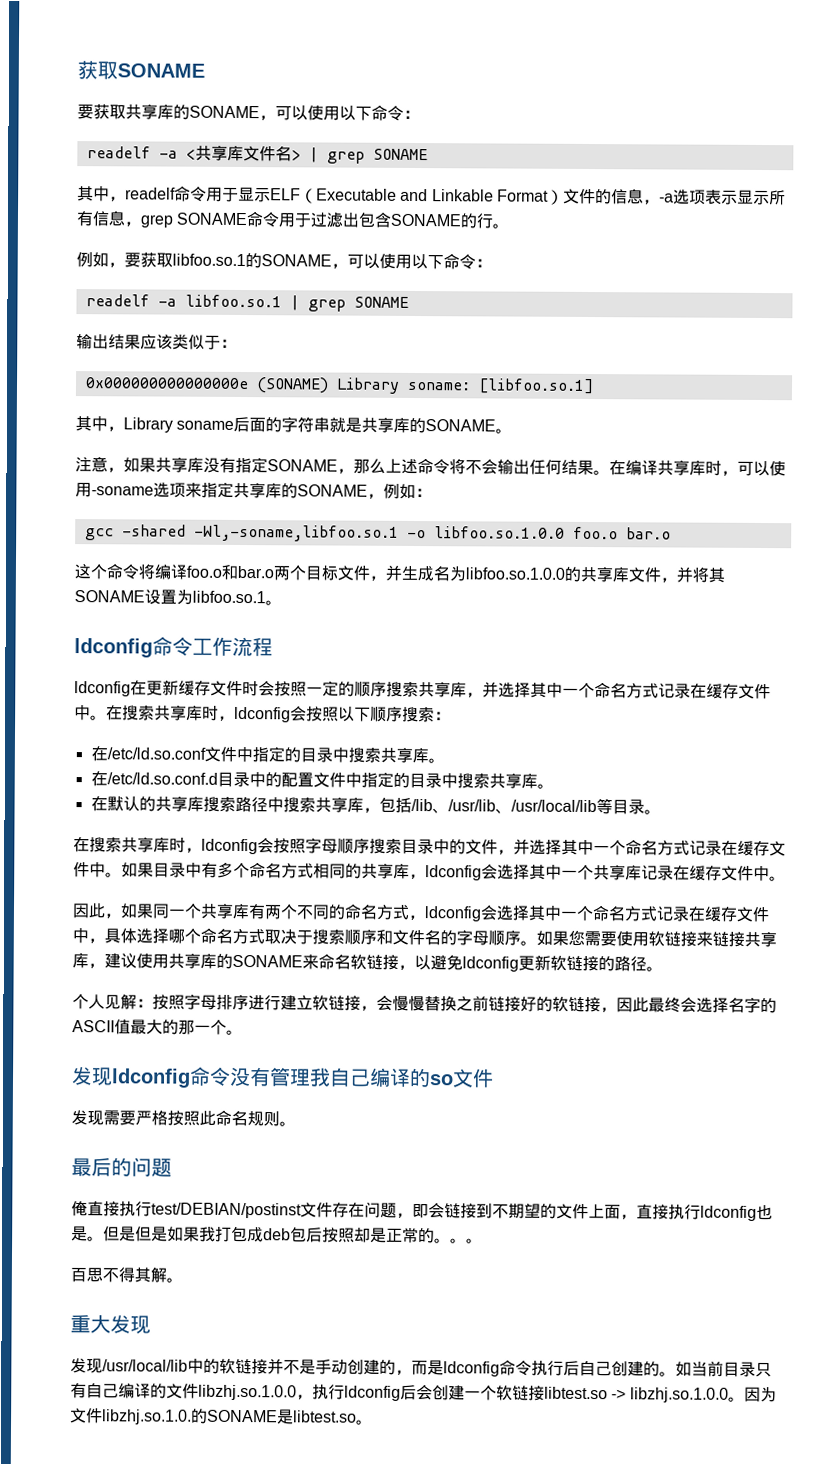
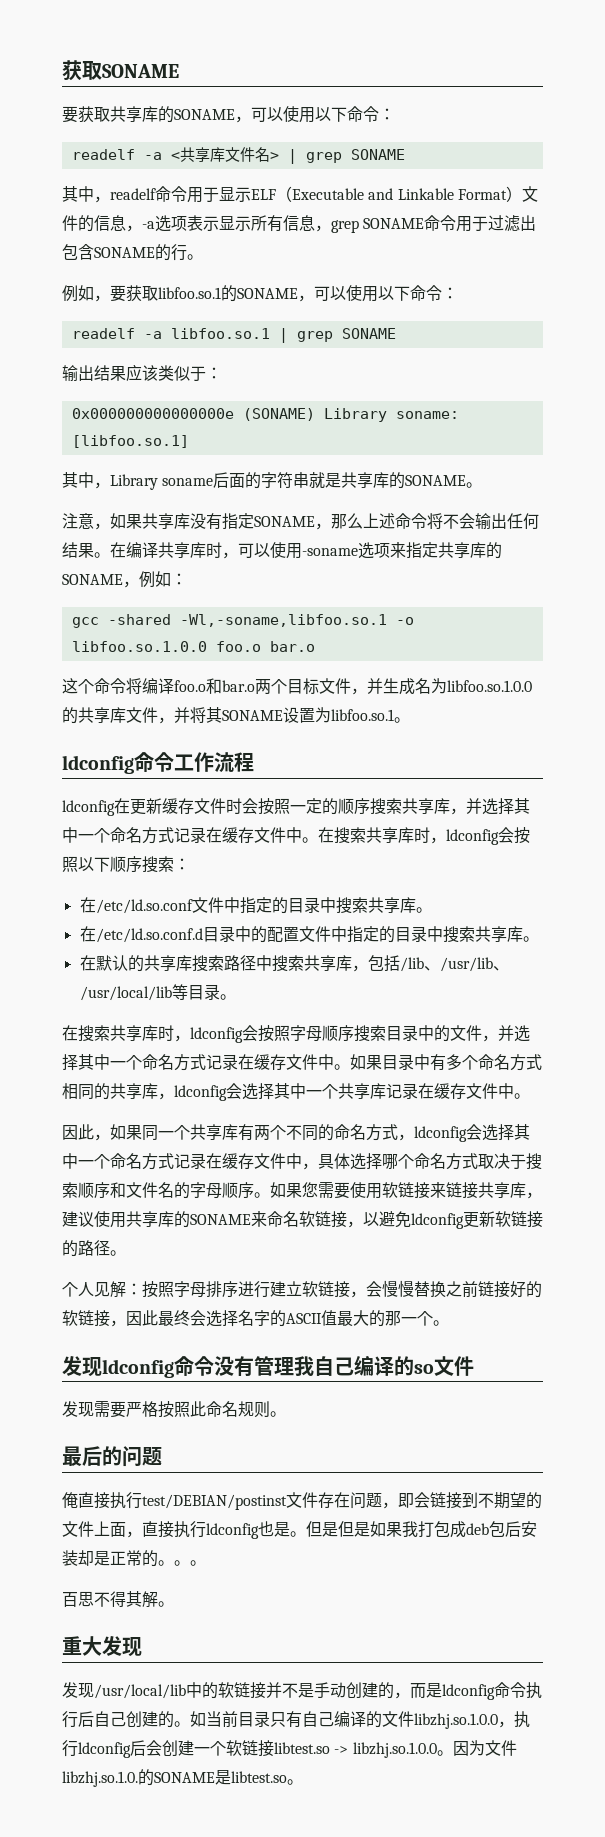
[322,1227,355,1243] 按照 -> [521,1521,537,1537] [62,1550,78,1566] 安装

